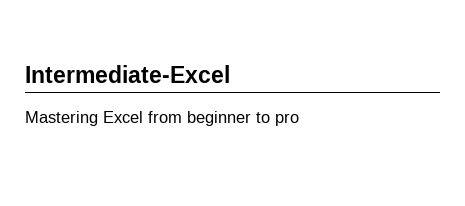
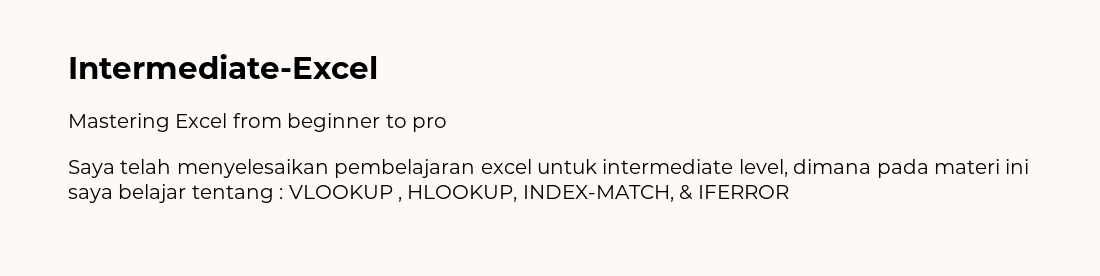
(299, 119) none -> [68,159,1030,178] [68,184,789,203] // Saya telah menyelesaikan pembelajaran excel untuk intermediate level, dimana pada materi ini saya belajar tentang : VLOOKUP , HLOOKUP, INDEX-MATCH, & IFERROR

